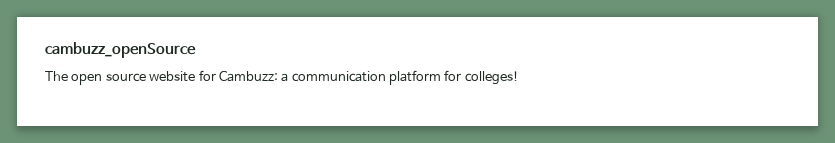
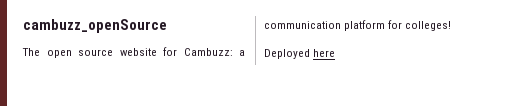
(519, 78) none -> [264,49,336,59] // Deployed here

